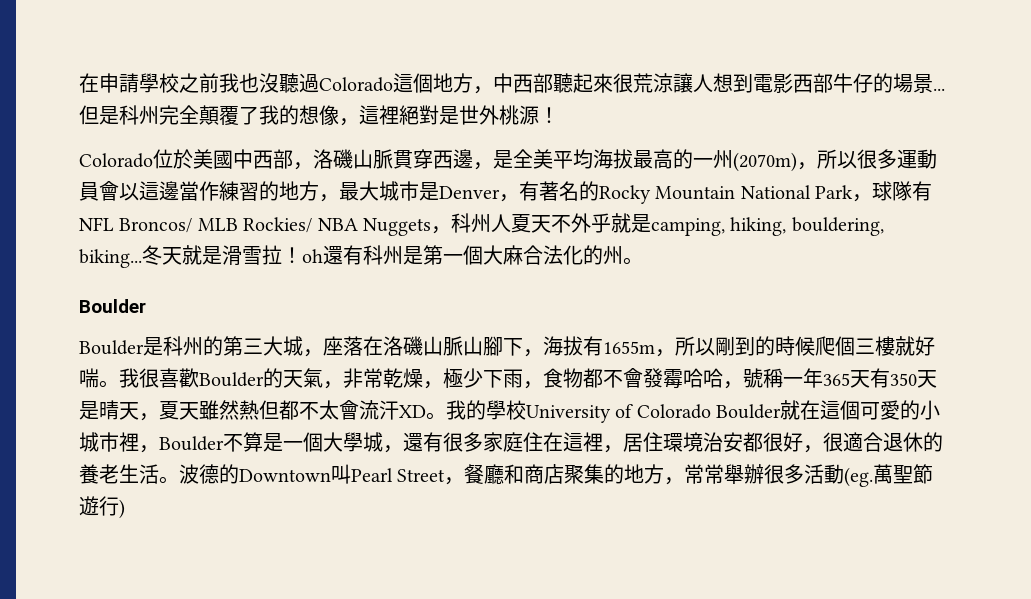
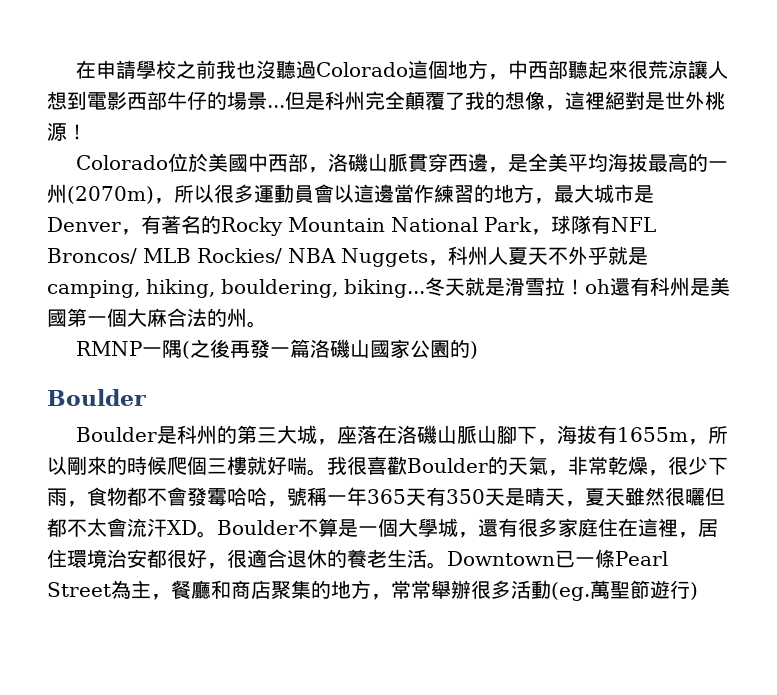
(423, 255) none -> [710,277,730,296] [47,309,67,327] 美國
[563,245,583,265] 化 -> (207, 317) none
(643, 261) none -> [75,339,478,359] // RMNP一隅(之後再發一篇洛磯山國家公園的)
[735,337,755,356] 到 -> [87,456,107,475] 來
[443,368,463,388] 極 -> [668,456,688,475] 很
[239,400,259,420] 熱 -> [665,487,705,506] 很曬
[446,400,941,423] [79,432,159,453] 我的學校University of Colorado Boulder就在這個可愛的小城市裡， -> (217, 534) none
[179,464,351,484] 波德的Downtown叫 -> [447,549,615,568] Downtown已一條
(446, 475) none -> [111,580,151,599] 為主

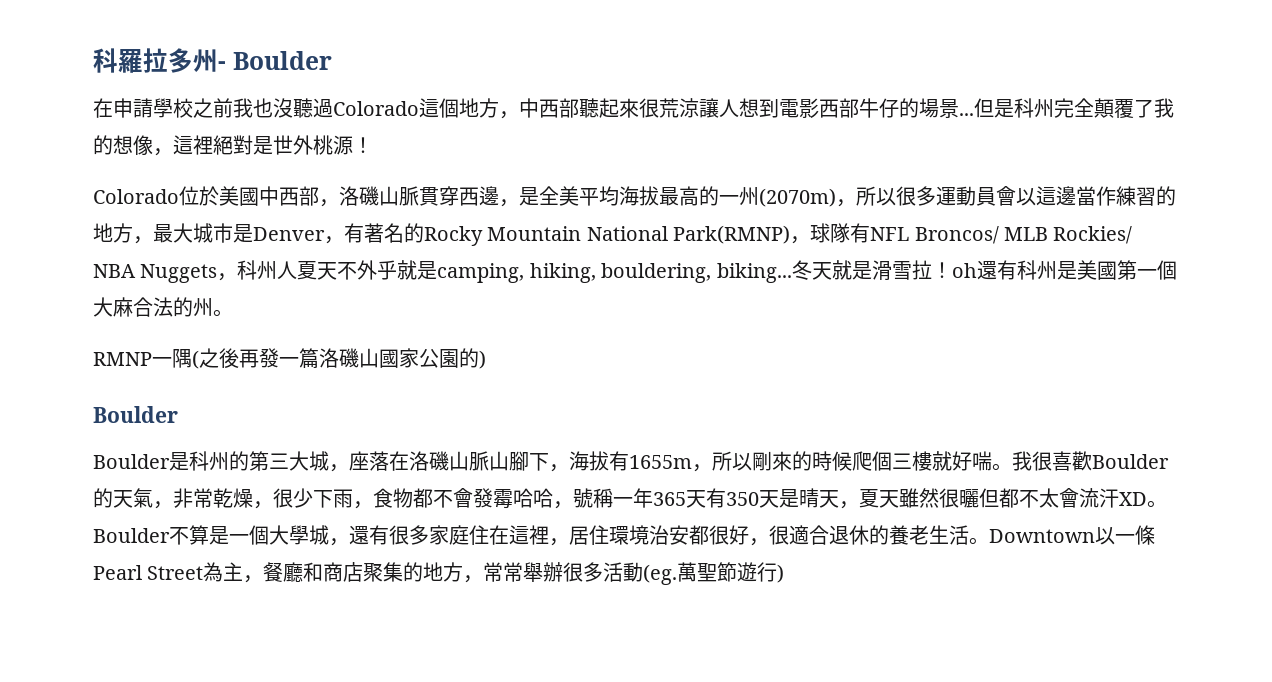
(75, 69) none -> [93,48,332,73] 科羅拉多州- Boulder //
[484,217,532,232] Park -> [673,225,791,244] Park(RMNP)
[555,550,575,568] 已 -> [1095,527,1115,545] 以

